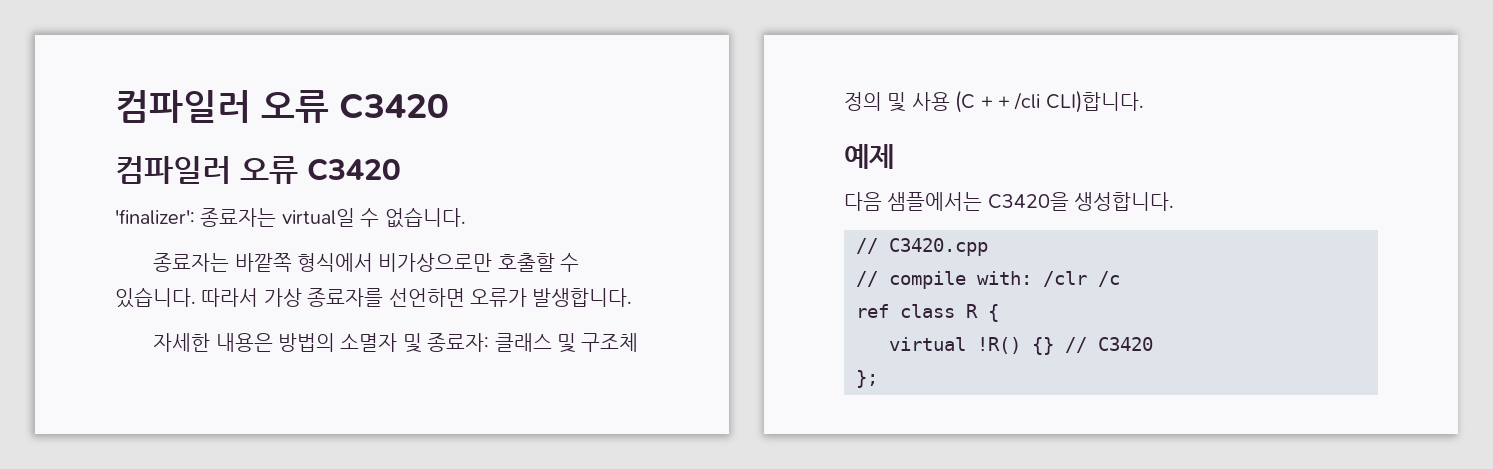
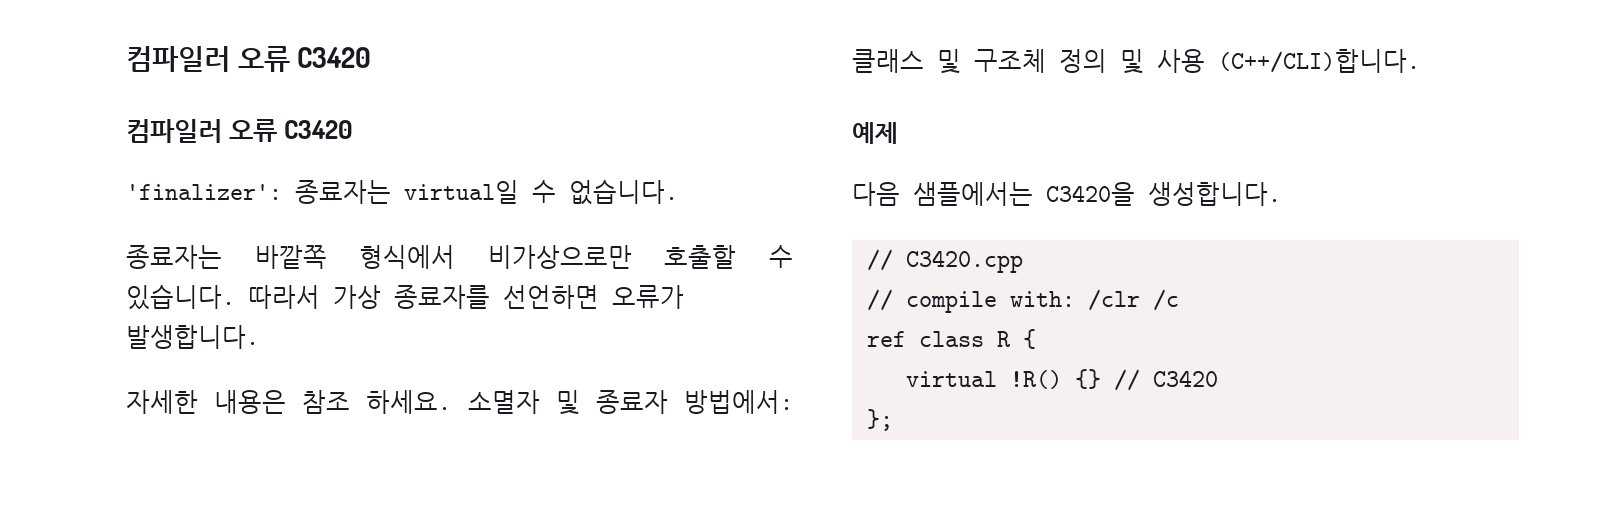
[277,333,490,353] 방법의 소멸자 및 종료자: -> [302,390,793,415] 참조 하세요. 소멸자 및 종료자 방법에서:
[955,90,1144,113] (C + + /cli CLI)합니다. -> [1218,49,1420,73] (C++/CLI)합니다.

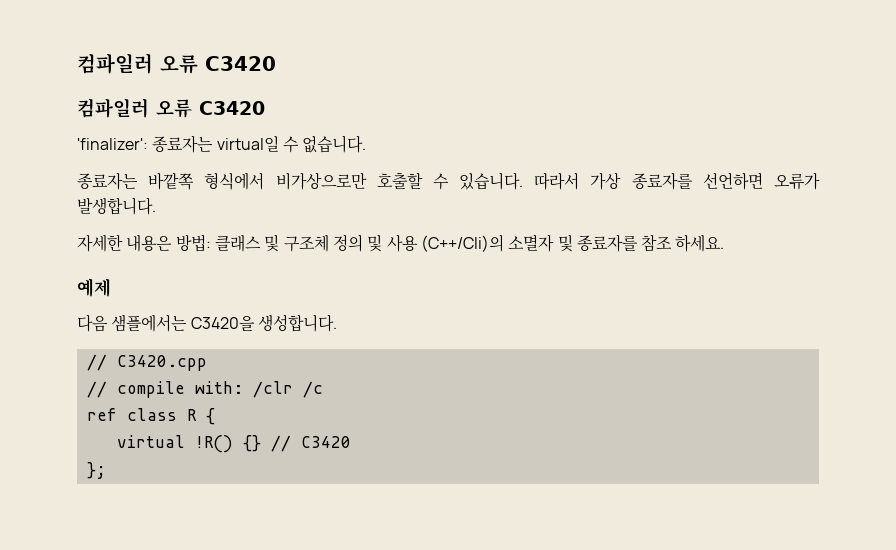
[302,390,793,415] 참조 하세요. 소멸자 및 종료자 방법에서: -> [175,234,211,252] 방법:
[1218,49,1420,73] (C++/CLI)합니다. -> [420,234,725,252] (C++/Cli)의 소멸자 및 종료자를 참조 하세요.

